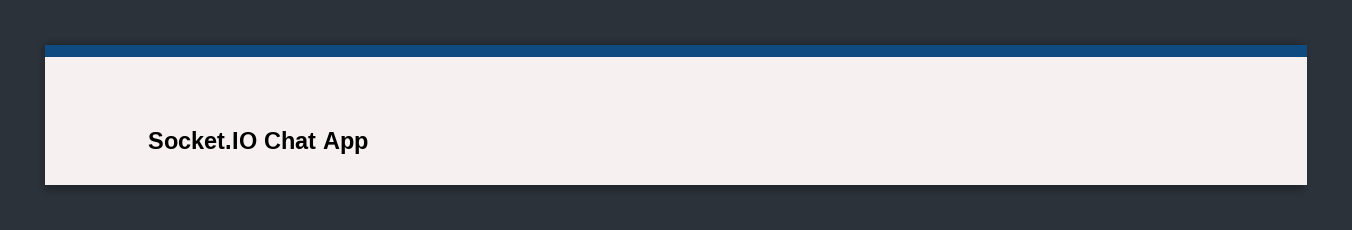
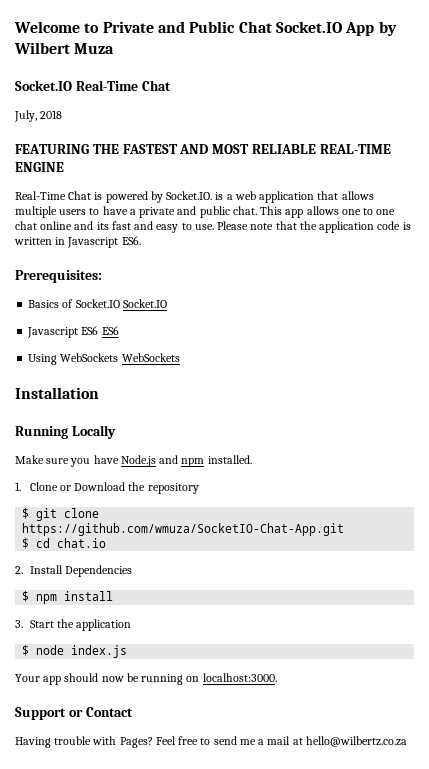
[148,131,368,154] Socket.IO Chat App -> [14,21,397,36] [14,42,115,54] [15,80,171,91] [14,110,63,122] [15,144,391,154] [15,162,64,172] [15,191,374,203] [15,206,396,218] [15,221,411,233] [14,236,141,248] [15,270,102,283] [28,299,167,308] [27,326,119,338] [28,353,180,365] [15,387,99,399] [15,425,116,439] [15,455,252,467] [15,482,199,494] [22,508,100,521] [22,523,345,536] [22,538,107,549] [15,565,132,577] [22,591,114,604] [15,619,132,631] [22,645,128,658] [15,673,277,685] [15,707,133,720] [15,736,407,748] Welcome to Private and Public Chat Socket.IO App by Wilbert Muza // Socket.IO Real-Time Chat // July, 2018 // FEATURING THE FASTEST AND MOST RELIABLE REAL-TIME ENGINE // Real-Time Chat is powered by Socket.IO. is a web application that allows multiple users to have a private and public chat. This app allows one to one chat online and its fast and easy to use. Please note that the application code is written in Javascript ES6. // Prerequisites: // Basics of Socket.IO Socket.IO // Javascript ES6 ES6 // Using WebSockets WebSockets // Installation // Running Locally // Make sure you have Node.js and npm installed. // 1. Clone or Download the repository // $ git clone https://github.com/wmuza/SocketIO-Chat-App.git // $ cd chat.io // 2. Install Dependencies // $ npm install // 3. Start the application // $ node index.js // Your app should now be running on localhost:3000. // Support or Contact // Having trouble with Pages? Feel free to send me a mail at hello@wilbertz.co.za

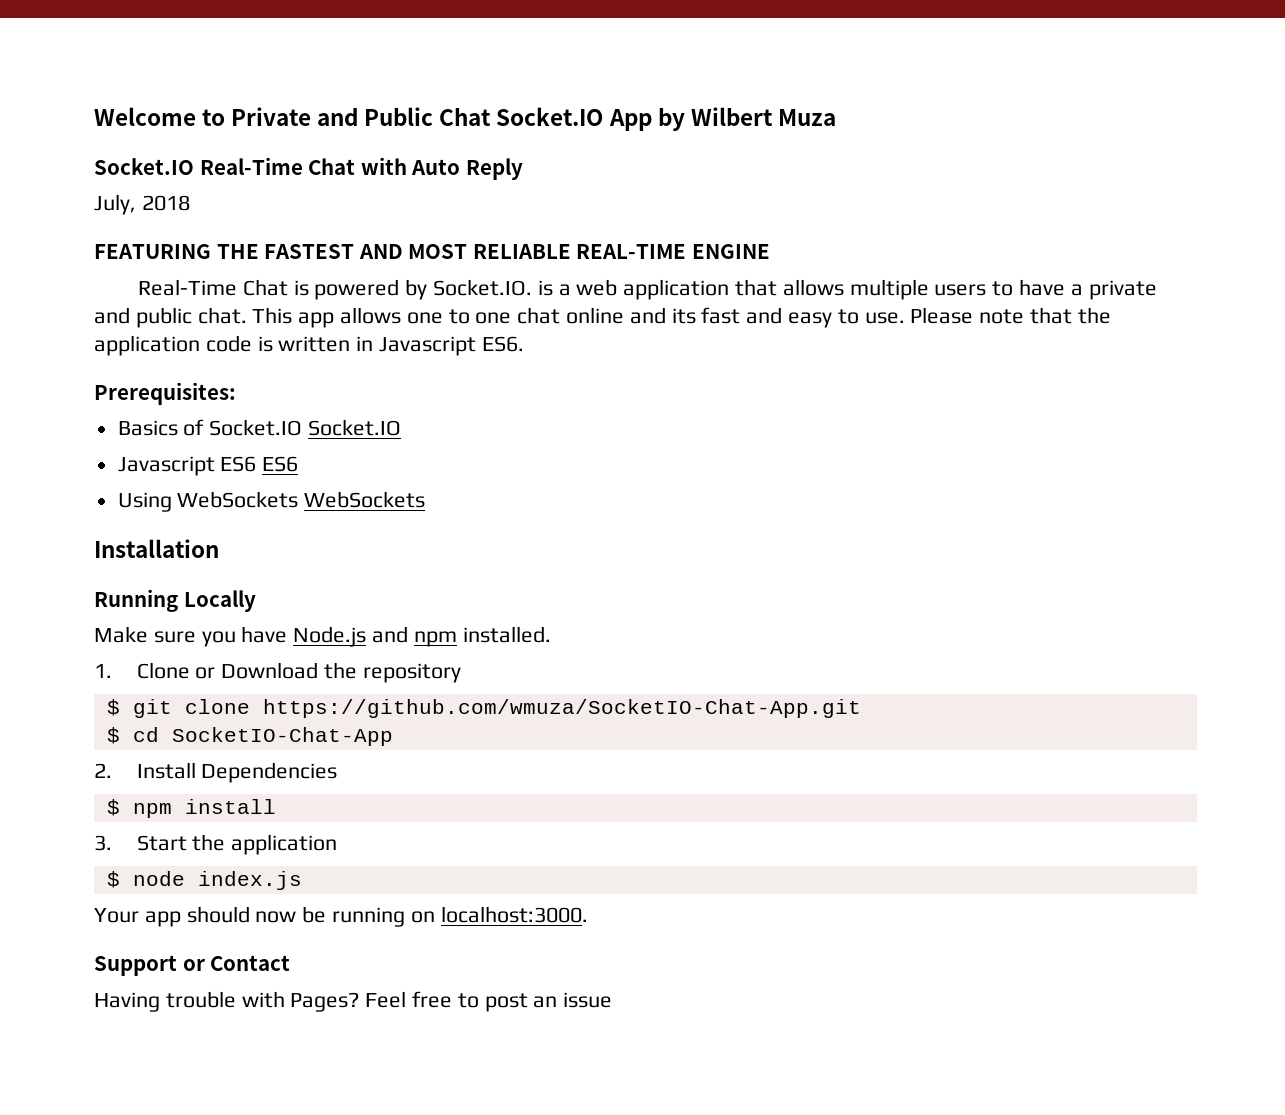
(171, 85) none -> [360,157,523,180] with Auto Reply
[57,538,107,548] chat.io -> [171,727,393,746] SocketIO-Chat-App
[213,736,407,747] send me a mail at hello@wilbertz.co.za -> [484,992,613,1012] post an issue

